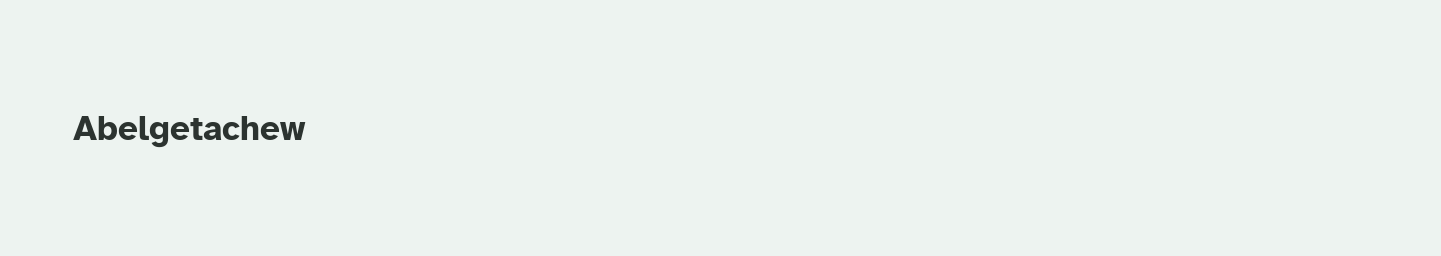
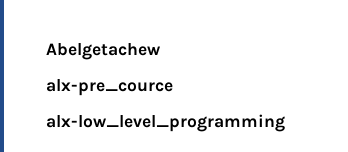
(306, 132) none -> [46,79,173,96] [46,114,285,132] // alx-pre_cource // alx-low_level_programming

